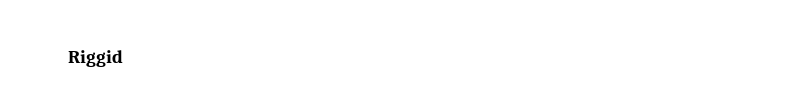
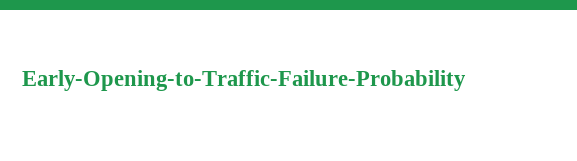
[68,50,123,67] Riggid -> [22,70,466,91] Early-Opening-to-Traffic-Failure-Probability

